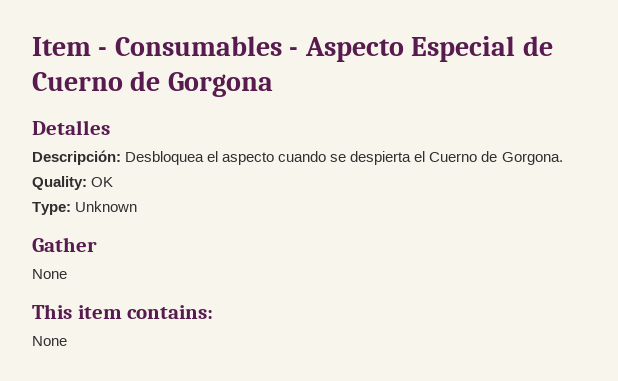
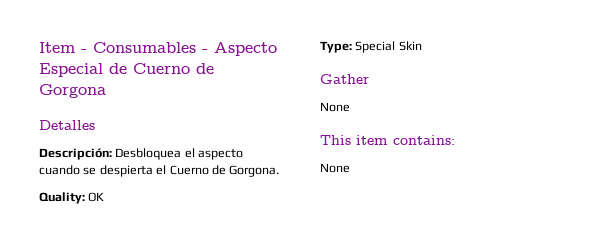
[75,201,138,212] Unknown -> [355,41,422,53] Special Skin

